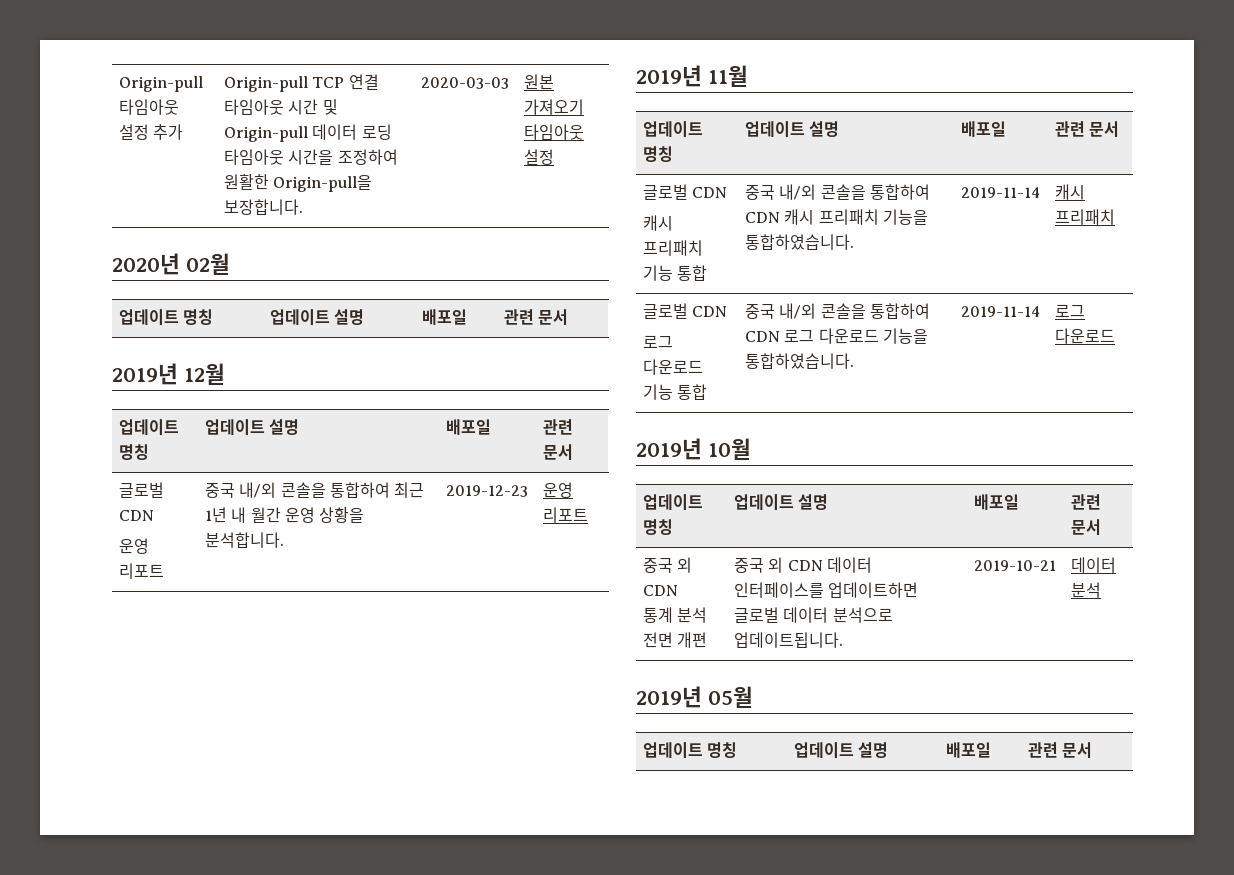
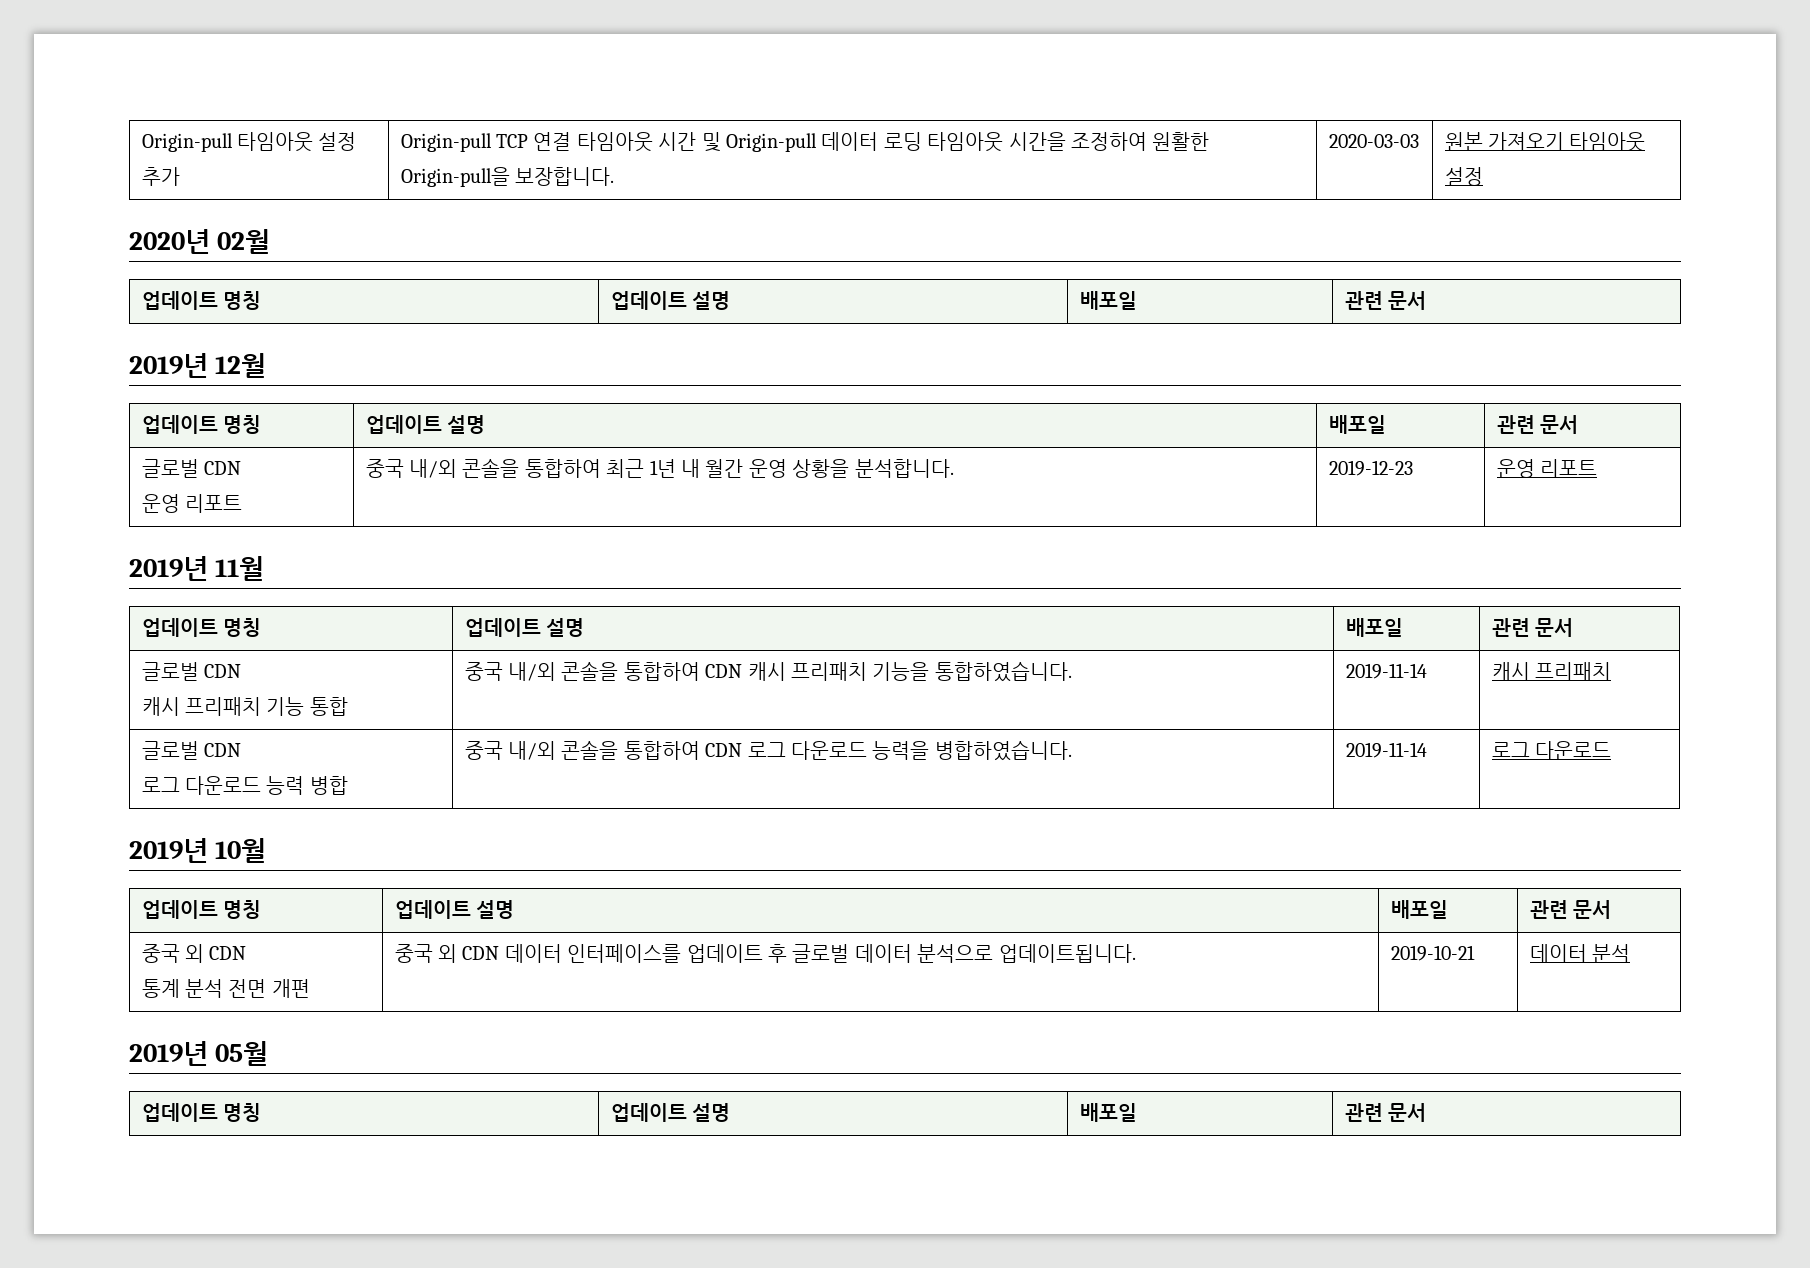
[643,384,708,400] 기능 통합 -> [266,776,348,795] 능력 병합
[883,328,929,344] [745,353,855,369] 기능을 통합하였습니다. -> [872,740,1072,761] 능력을 병합하였습니다.
[828,582,919,598] 업데이트하면 -> [686,944,787,963] 업데이트 후

